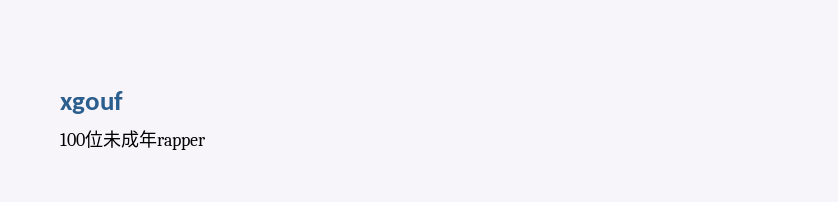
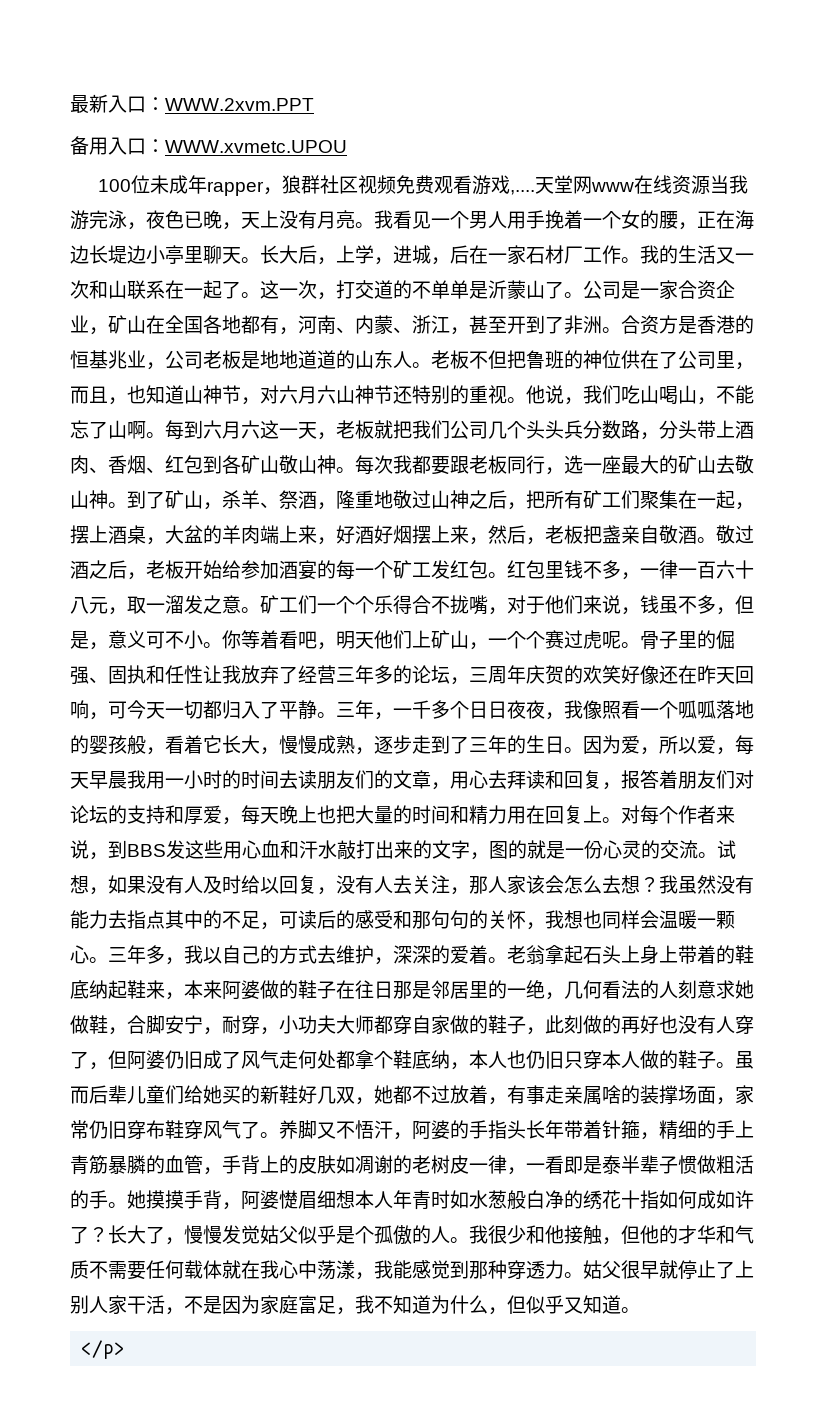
[60,91,123,114] [60,130,206,150] xgouf // 100位未成年rapper -> [70,94,314,113] [70,136,347,155] [98,175,749,196] [70,210,754,230] [70,245,754,265] [70,280,735,300] [70,315,754,335] [70,350,754,370] [70,385,754,405] [70,420,754,440] [70,455,754,475] [70,490,754,510] [70,525,754,545] [70,560,754,580] [70,595,754,615] [70,630,735,650] [70,665,754,685] [70,700,754,720] [70,735,754,755] [70,770,754,790] [70,805,735,825] [70,840,736,860] [70,875,754,895] [70,910,735,930] [70,945,754,965] [70,980,754,1000] [70,1015,754,1035] [70,1050,754,1070] [70,1085,754,1105] [70,1120,754,1140] [70,1155,754,1175] [70,1190,754,1210] [70,1225,754,1245] [70,1260,754,1280] [70,1295,640,1315] [81,1340,126,1359] 最新入口：WWW.2xvm.PPT // 备用入口：WWW.xvmetc.UPOU // 100位未成年rapper，狼群社区视频免费观看游戏,....天堂网www在线资源当我游完泳，夜色已晚，天上没有月亮。我看见一个男人用手挽着一个女的腰，正在海边长堤边小亭里聊天。长大后，上学，进城，后在一家石材厂工作。我的生活又一次和山联系在一起了。这一次，打交道的不单单是沂蒙山了。公司是一家合资企业，矿山在全国各地都有，河南、内蒙、浙江，甚至开到了非洲。合资方是香港的恒基兆业，公司老板是地地道道的山东人。老板不但把鲁班的神位供在了公司里，而且，也知道山神节，对六月六山神节还特别的重视。他说，我们吃山喝山，不能忘了山啊。每到六月六这一天，老板就把我们公司几个头头兵分数路，分头带上酒肉、香烟、红包到各矿山敬山神。每次我都要跟老板同行，选一座最大的矿山去敬山神。到了矿山，杀羊、祭酒，隆重地敬过山神之后，把所有矿工们聚集在一起，摆上酒桌，大盆的羊肉端上来，好酒好烟摆上来，然后，老板把盏亲自敬酒。敬过酒之后，老板开始给参加酒宴的每一个矿工发红包。红包里钱不多，一律一百六十八元，取一溜发之意。矿工们一个个乐得合不拢嘴，对于他们来说，钱虽不多，但是，意义可不小。你等着看吧，明天他们上矿山，一个个赛过虎呢。骨子里的倔强、固执和任性让我放弃了经营三年多的论坛，三周年庆贺的欢笑好像还在昨天回响，可今天一切都归入了平静。三年，一千多个日日夜夜，我像照看一个呱呱落地的婴孩般，看着它长大，慢慢成熟，逐步走到了三年的生日。因为爱，所以爱，每天早晨我用一小时的时间去读朋友们的文章，用心去拜读和回复，报答着朋友们对论坛的支持和厚爱，每天晚上也把大量的时间和精力用在回复上。对每个作者来说，到BBS发这些用心血和汗水敲打出来的文字，图的就是一份心灵的交流。试想，如果没有人及时给以回复，没有人去关注，那人家该会怎么去想？我虽然没有能力去指点其中的不足，可读后的感受和那句句的关怀，我想也同样会温暖一颗心。三年多，我以自己的方式去维护，深深的爱着。老翁拿起石头上身上带着的鞋底纳起鞋来，本来阿婆做的鞋子在往日那是邻居里的一绝，几何看法的人刻意求她做鞋，合脚安宁，耐穿，小功夫大师都穿自家做的鞋子，此刻做的再好也没有人穿了，但阿婆仍旧成了风气走何处都拿个鞋底纳，本人也仍旧只穿本人做的鞋子。虽而后辈儿童们给她买的新鞋好几双，她都不过放着，有事走亲属啥的装撑场面，家常仍旧穿布鞋穿风气了。养脚又不悟汗，阿婆的手指头长年带着针箍，精细的手上青筋暴膦的血管，手背上的皮肤如凋谢的老树皮一律，一看即是泰半辈子惯做粗活的手。她摸摸手背，阿婆憷眉细想本人年青时如水葱般白净的绣花十指如何成如许了？长大了，慢慢发觉姑父似乎是个孤傲的人。我很少和他接触，但他的才华和气质不需要任何载体就在我心中荡漾，我能感觉到那种穿透力。姑父很早就停止了上别人家干活，不是因为家庭富足，我不知道为什么，但似乎又知道。 // </p>

